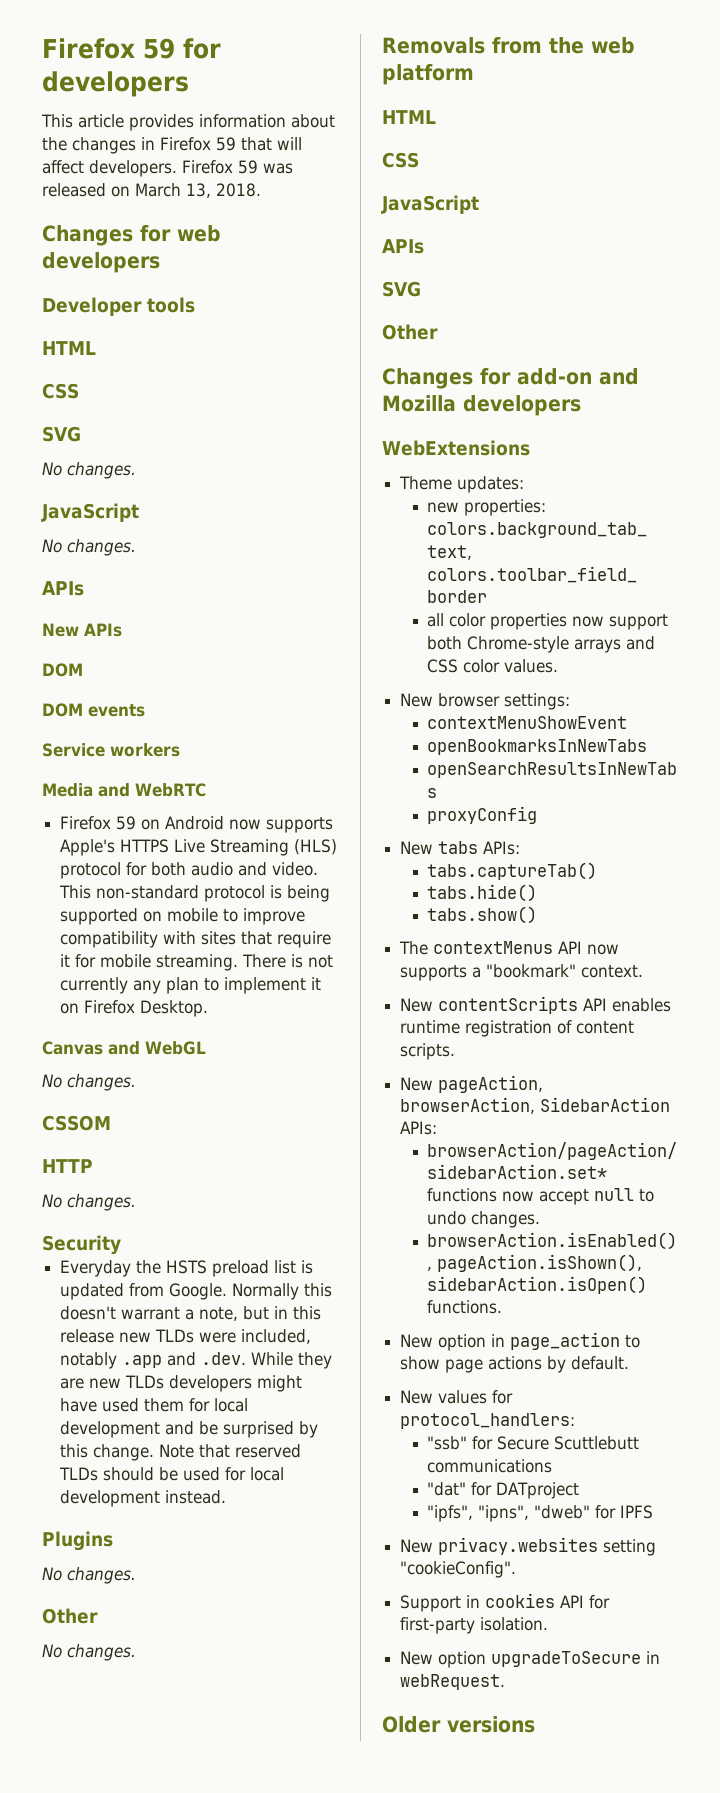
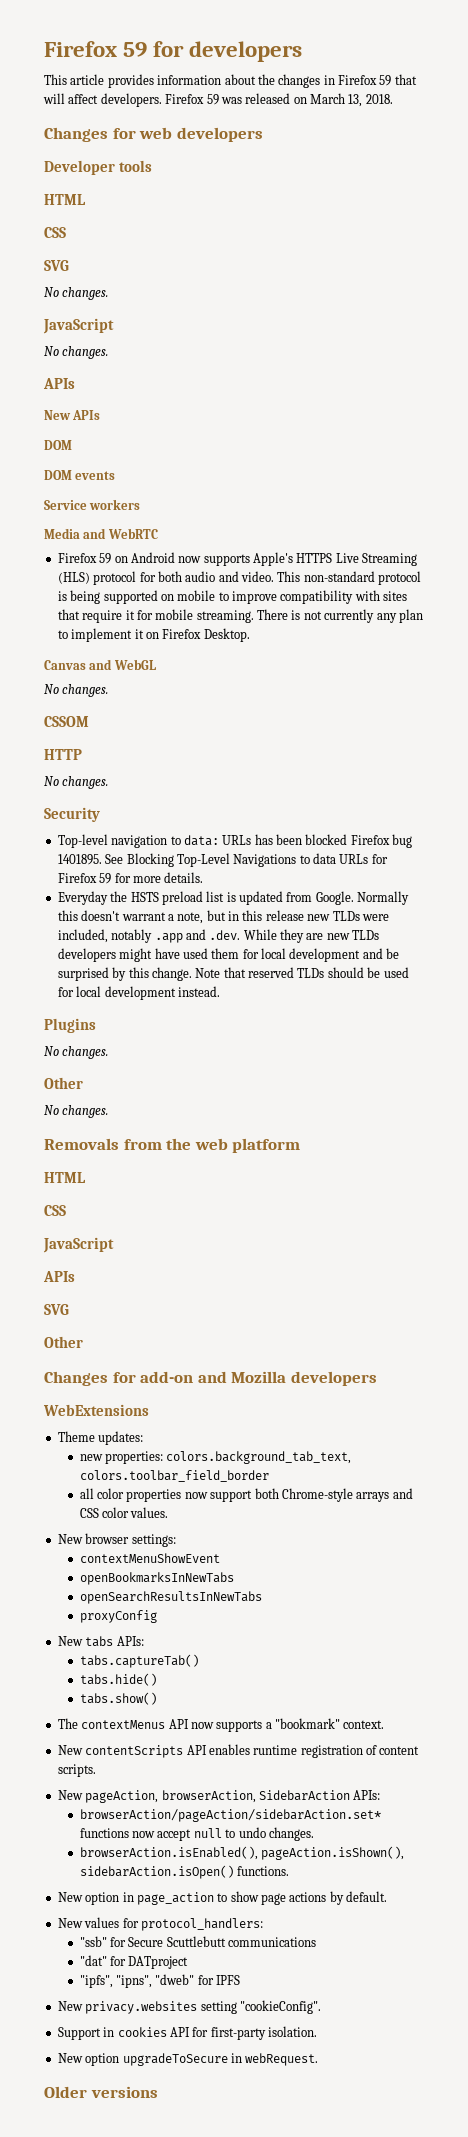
(121, 1245) none -> [57,834,413,848] [57,853,388,867] [57,872,204,884] // Top-level navigation to data: URLs has been blocked Firefox bug 1401895. See Blocking Top-Level Navigations to data URLs for Firefox 59 for more details.

